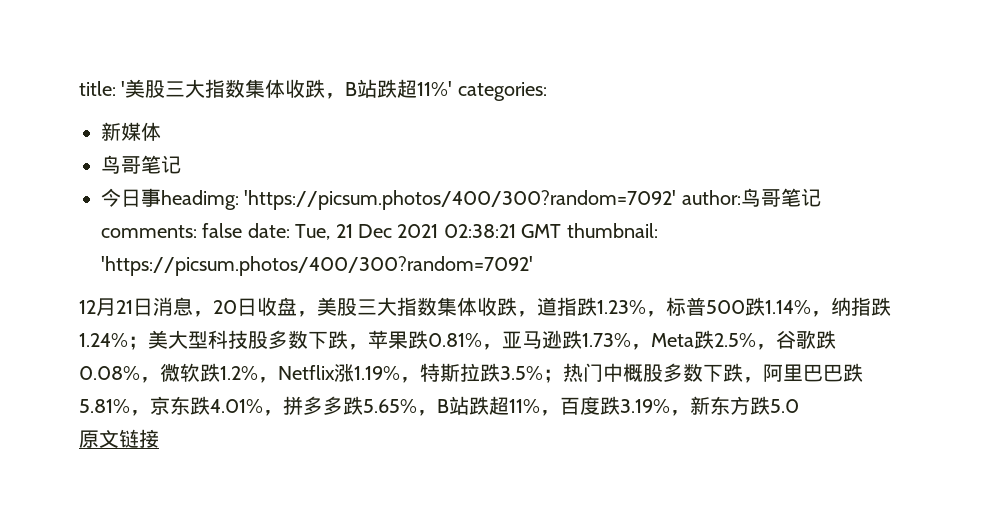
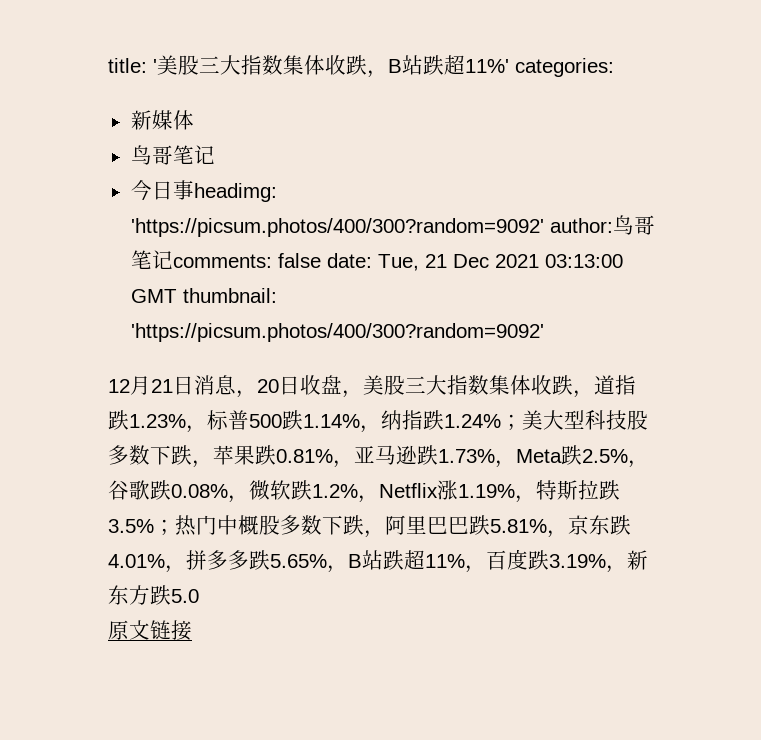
[244,190,677,210] 'https://picsum.photos/400/300?random=7092' -> [130,218,544,237] 'https://picsum.photos/400/300?random=9092'
[443,224,516,238] 02:38:21 -> [544,254,623,268] 03:13:00
[101,256,533,276] 'https://picsum.photos/400/300?random=7092' -> [130,323,544,342] 'https://picsum.photos/400/300?random=9092'

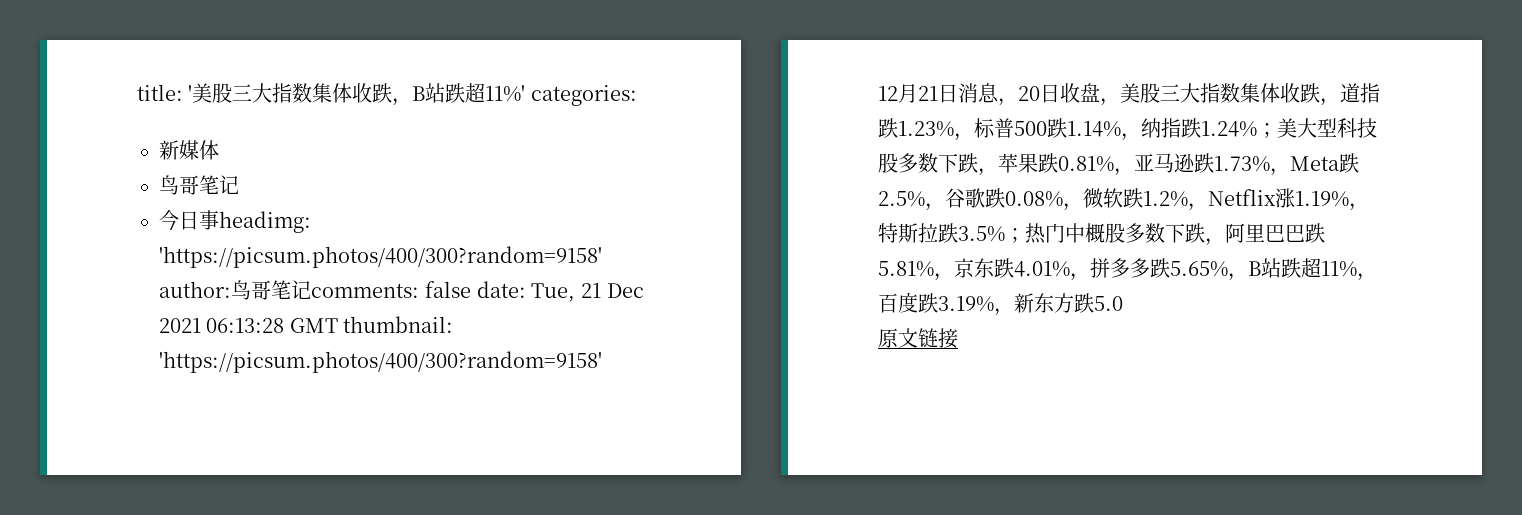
[130,218,544,237] 'https://picsum.photos/400/300?random=9092' -> [159,246,602,268] 'https://picsum.photos/400/300?random=9158'
[544,254,623,268] 03:13:00 -> [206,318,285,333] 06:13:28
[130,323,544,342] 'https://picsum.photos/400/300?random=9092' -> [159,351,602,373] 'https://picsum.photos/400/300?random=9158'

